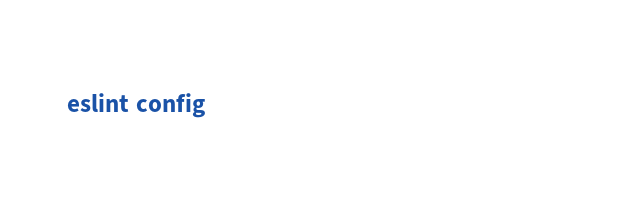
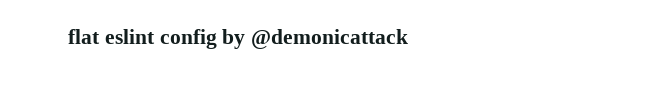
(67, 102) none -> [68,29,100,44] flat
(205, 105) none -> [222,29,409,49] by @demonicattack

